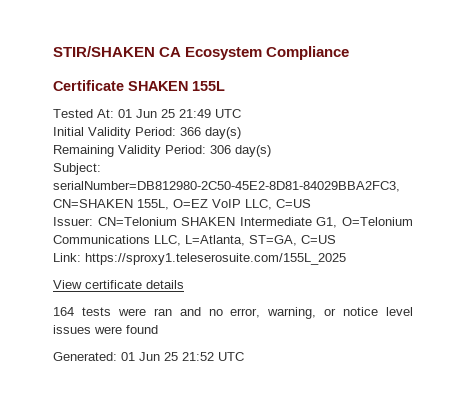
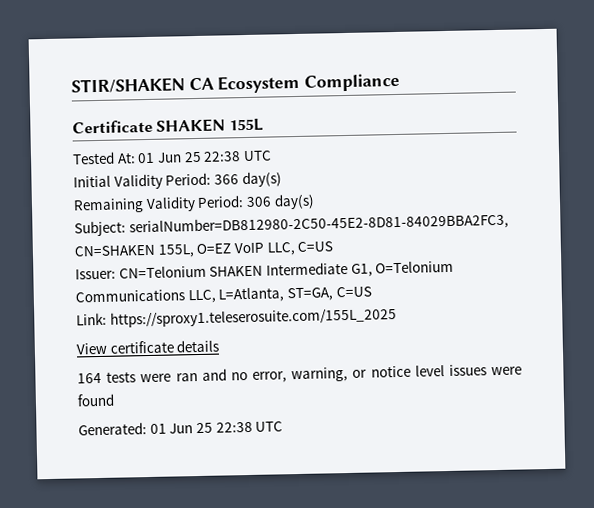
[179,109,211,118] 21:49 -> [203,151,242,162] 22:38
[182,352,214,361] 21:52 -> [215,421,253,433] 22:38

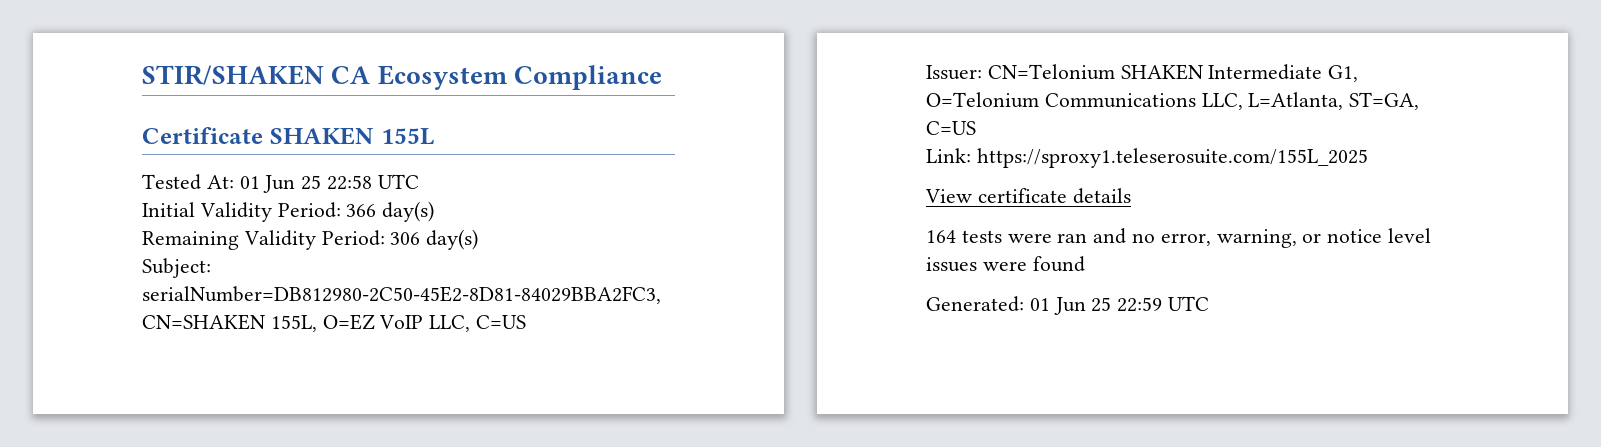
[203,151,242,162] 22:38 -> [327,175,373,190] 22:58
[215,421,253,433] 22:38 -> [1117,297,1163,312] 22:59

